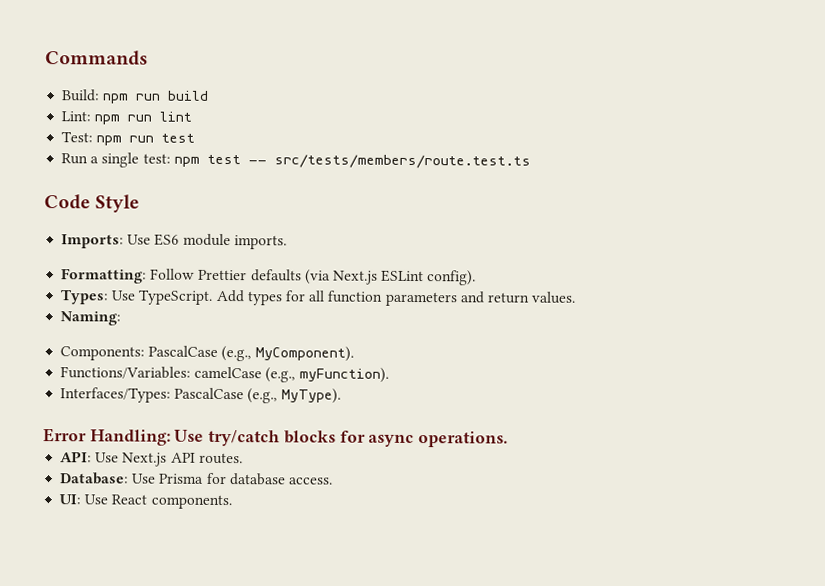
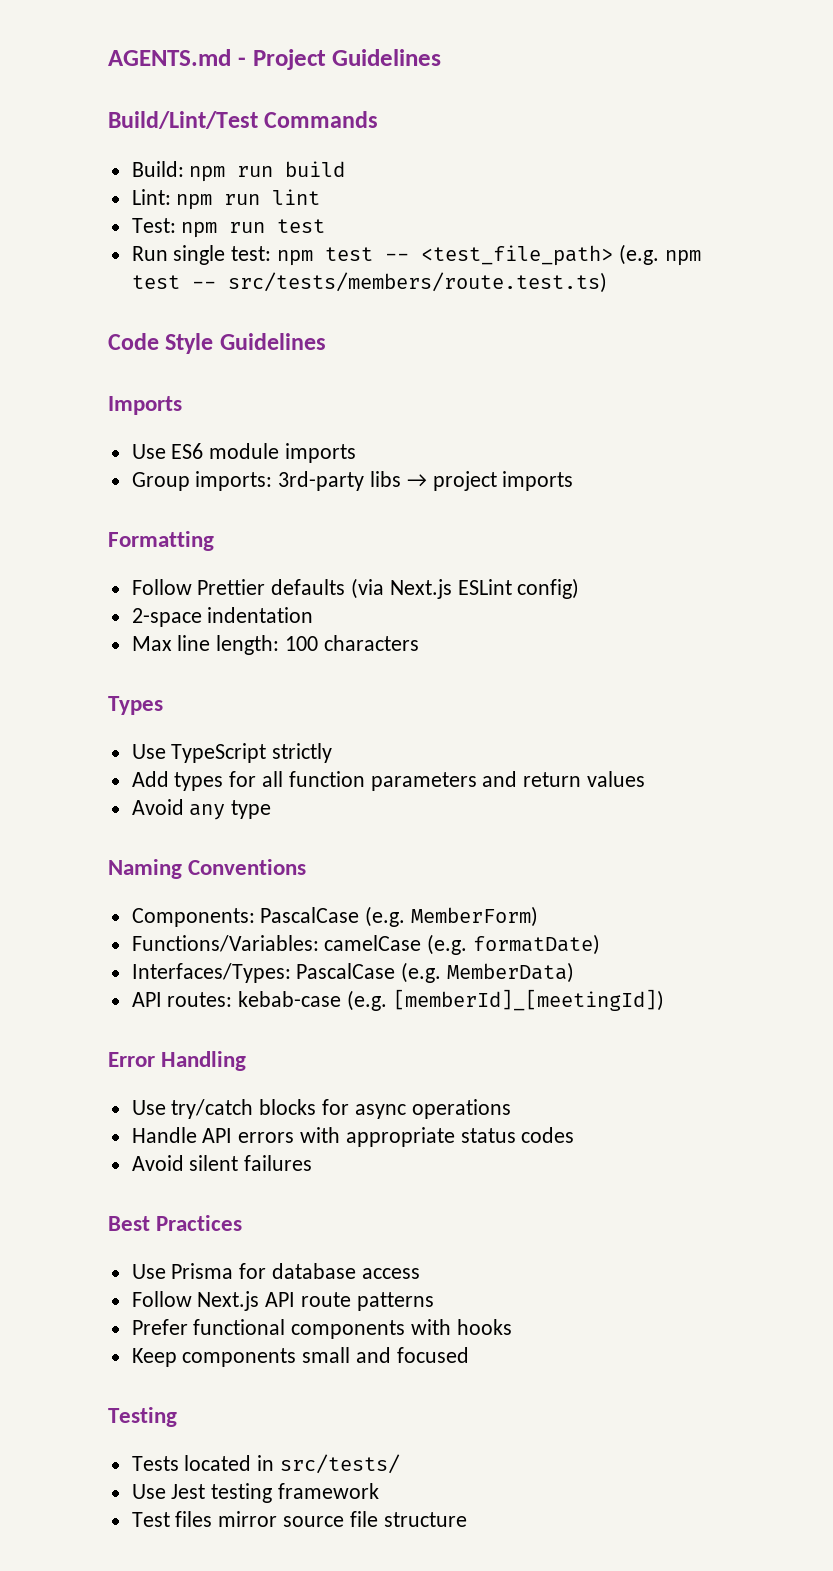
(45, 58) none -> [108,49,442,70] [108,111,258,129] AGENTS.md - Project Guidelines // Build/Lint/Test
[90,156,100,164] a -> (168, 253) none
[273,154,531,169] src/tests/members/route.test.ts -> [421,244,701,266] [131,272,607,293] <test_file_path> (e.g. npm test -- src/tests/members/route.test.ts)
[61,234,125,249] // Imports: -> [219,333,326,350] [108,396,182,415] Guidelines // Imports //
[233,235,287,250] [61,268,148,284] imports. // Formatting: -> [285,443,357,463] [131,471,574,491] [108,531,214,551] imports // Group imports: 3rd-party libs → project imports // Formatting //
[427,270,477,286] [60,289,214,305] config). // Types: Use TypeScript. -> [517,578,580,599] [131,607,314,627] [131,635,419,655] [108,696,163,715] [131,743,333,763] config) // 2-space indentation // Max line length: 100 characters // Types // Use TypeScript strictly //
[531,291,577,304] [60,311,122,326] values. // Naming: -> [587,771,646,787] [131,799,272,820] [108,859,307,879] values // Avoid any type // Naming Conventions
[221,346,354,362] (e.g., MyComponent). -> [365,906,539,927] (e.g. MemberForm)
[265,367,389,383] (e.g., myFunction). -> [427,934,601,955] (e.g. formatDate)
[247,388,341,404] (e.g., MyType). -> [401,962,575,983] [131,989,664,1011] (e.g. MemberData) // API routes: kebab-case (e.g. [memberId]_[meetingId])
[89,429,171,446] Handling: -> [161,1051,247,1071] Handling //
[418,431,509,448] [60,451,243,467] [59,472,333,486] [59,494,232,510] operations. // API: Use Next.js API routes. // Database: Use Prisma for database access. // UI: Use React components. -> [411,1099,511,1119] [131,1127,575,1147] [131,1155,313,1171] [108,1215,243,1231] [131,1263,420,1279] [131,1291,434,1311] [131,1319,512,1339] [131,1347,469,1367] [108,1407,177,1427] [131,1454,401,1474] [131,1483,380,1503] [131,1511,467,1527] operations // Handle API errors with appropriate status codes // Avoid silent failures // Best Practices // Use Prisma for database access // Follow Next.js API route patterns // Prefer functional components with hooks // Keep components small and focused // Testing // Tests located in src/tests/ // Use Jest testing framework // Test files mirror source file structure

